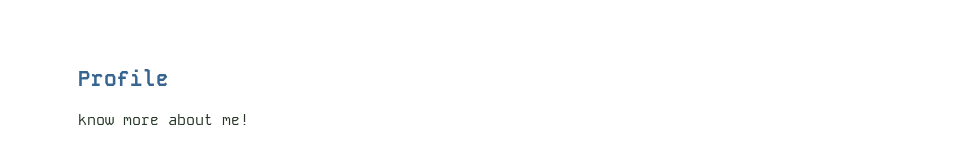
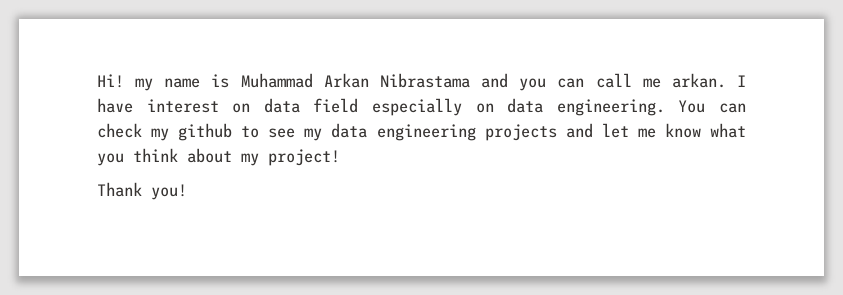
[78,69,169,86] [78,114,249,125] Profile // know more about me! -> [97,73,746,91] [97,98,747,116] [97,123,747,141] [97,148,340,166] [97,182,187,200] Hi! my name is Muhammad Arkan Nibrastama and you can call me arkan. I have interest on data field especially on data engineering. You can check my github to see my data engineering projects and let me know what you think about my project! // Thank you!

